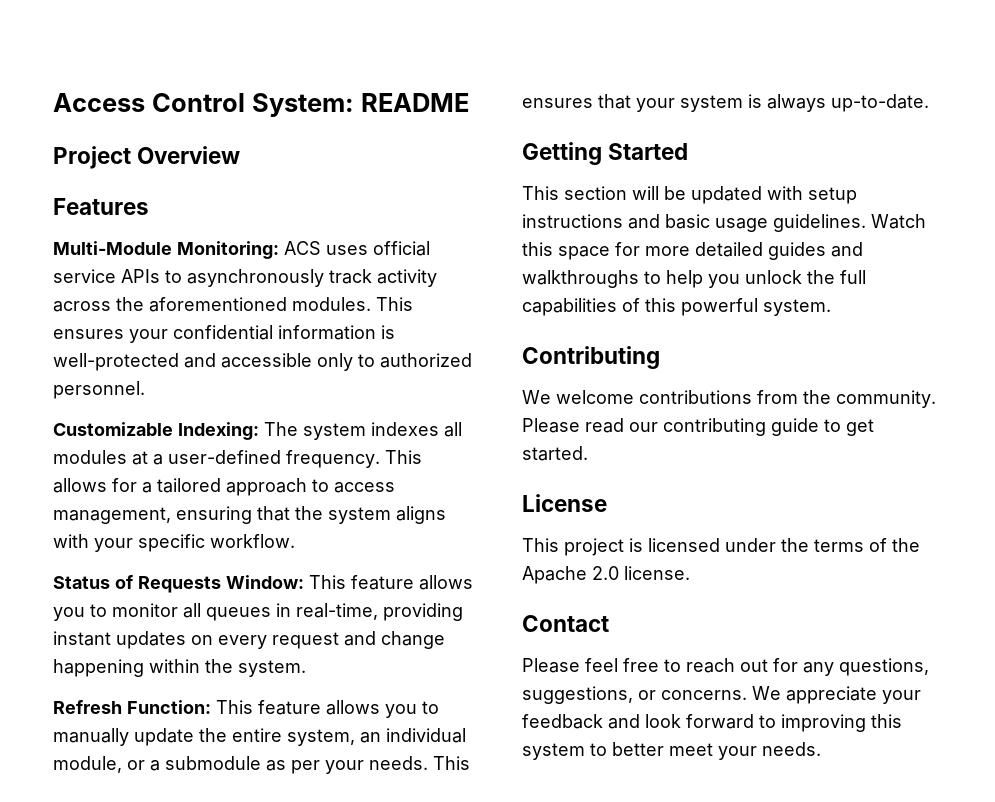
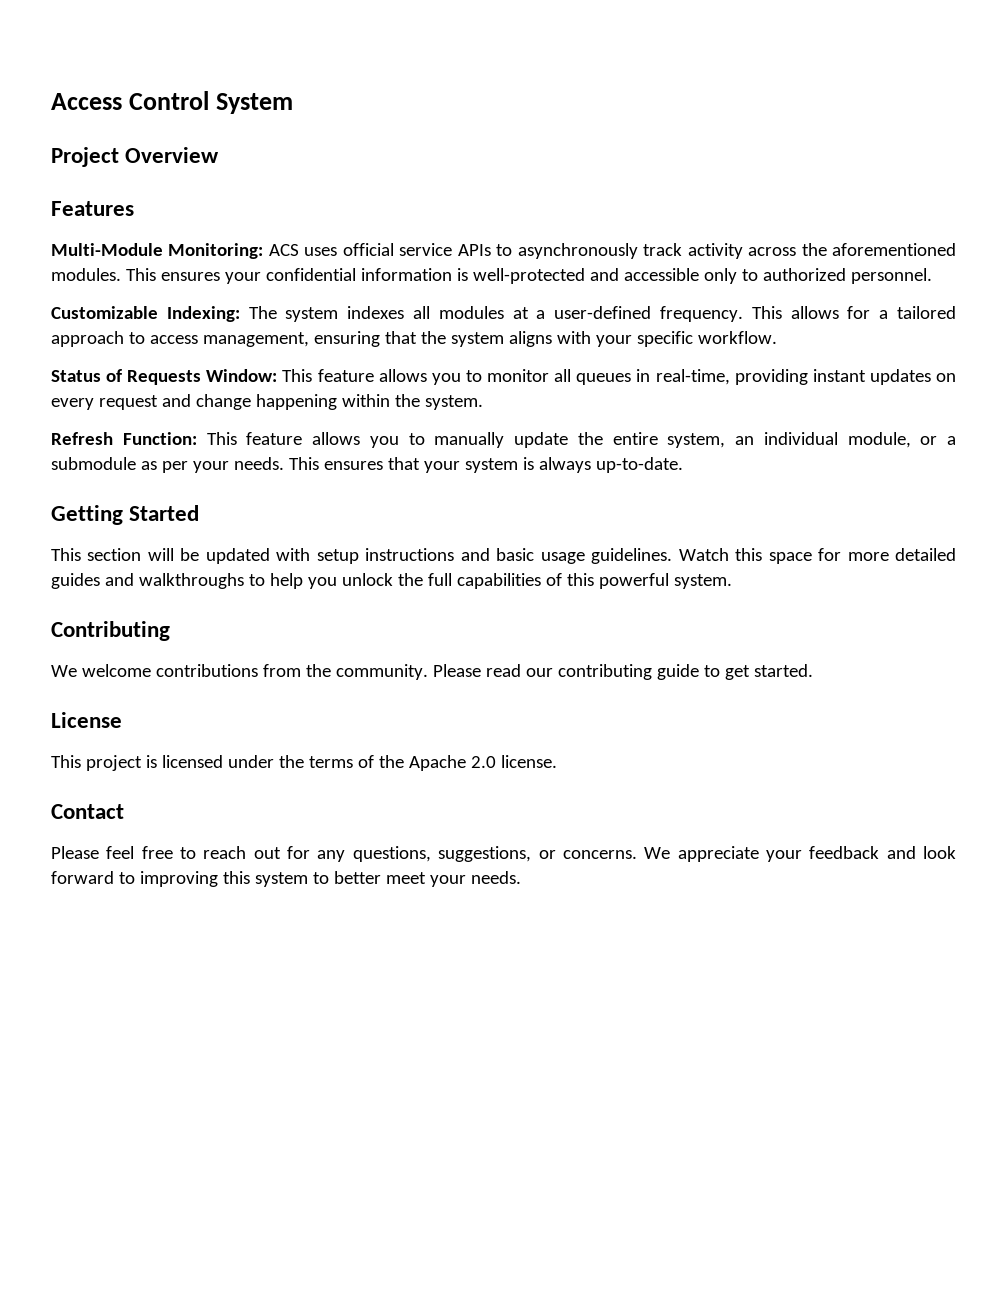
[251,93,469,117] System: README -> [216,93,294,114] System

